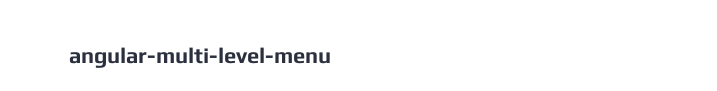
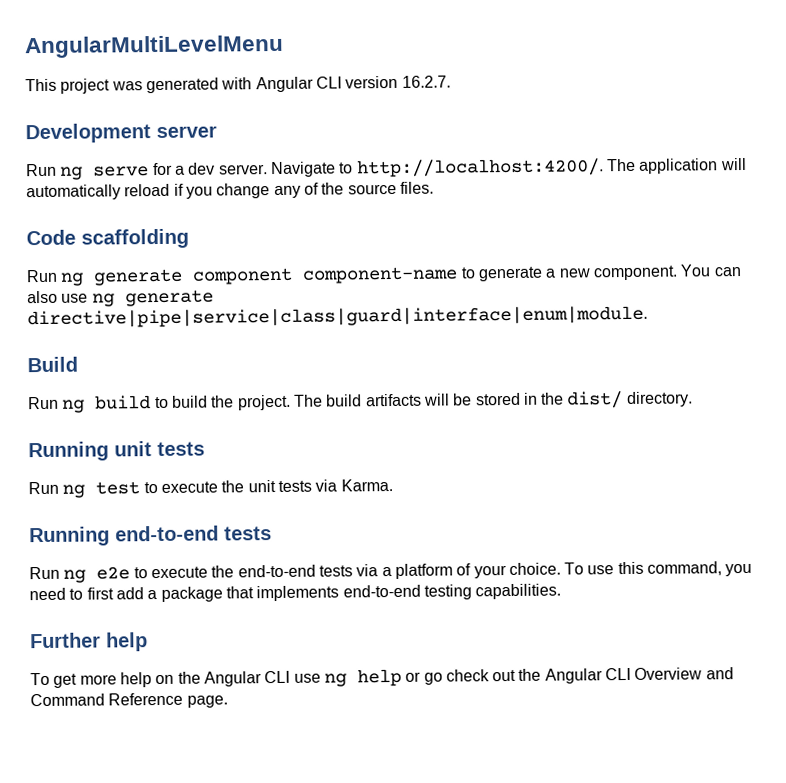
[69,47,331,68] angular-multi-level-menu -> [24,34,284,59] [25,75,451,94] [25,123,217,144] [26,157,747,180] [26,181,434,201] [26,228,189,249] [26,264,742,286] [27,289,214,307] [27,305,648,329] [27,356,78,373] [28,391,693,413] [28,441,205,462] [28,479,393,498] [29,525,272,547] [29,561,753,583] [29,583,562,602] [30,632,148,652] [30,667,734,688] [30,692,228,708] AngularMultiLevelMenu // This project was generated with Angular CLI version 16.2.7. // Development server // Run ng serve for a dev server. Navigate to http://localhost:4200/. The application will automatically reload if you change any of the source files. // Code scaffolding // Run ng generate component component-name to generate a new component. You can also use ng generate directive|pipe|service|class|guard|interface|enum|module. // Build // Run ng build to build the project. The build artifacts will be stored in the dist/ directory. // Running unit tests // Run ng test to execute the unit tests via Karma. // Running end-to-end tests // Run ng e2e to execute the end-to-end tests via a platform of your choice. To use this command, you need to first add a package that implements end-to-end testing capabilities. // Further help // To get more help on the Angular CLI use ng help or go check out the Angular CLI Overview and Command Reference page.

